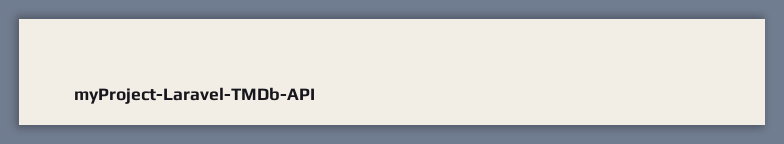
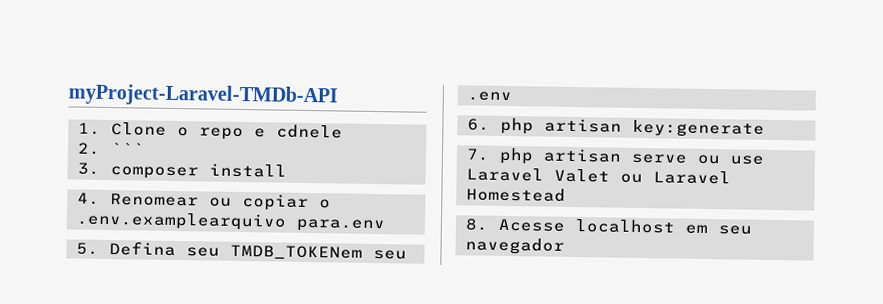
(315, 95) none -> [77,122,343,141] [76,142,145,155] [76,162,287,180] [76,192,331,212] [75,211,385,233] [75,241,407,261] [466,91,512,102] [466,117,765,138] [465,147,764,165] [465,167,731,185] [465,187,566,202] [464,218,752,235] [464,237,565,255] // 1. Clone o repo e cdnele // 2. ``` // 3. composer install // 4. Renomear ou copiar o .env.examplearquivo para.env // 5. Defina seu TMDB_TOKENem seu .env // 6. php artisan key:generate // 7. php artisan serve ou use Laravel Valet ou Laravel Homestead // 8. Acesse localhost em seu navegador

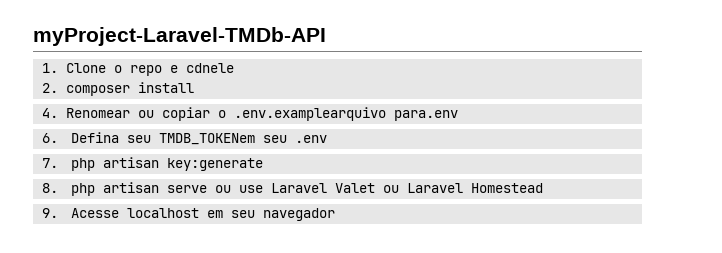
[109,142,145,155] [76,162,100,175] ``` // 3. -> (58, 88) none
[75,242,99,255] 5. -> [42,133,58,143] 6.
[466,118,490,131] 6. -> [42,158,58,168] 7.
[465,148,490,161] 7. -> [42,183,58,193] 8.
[464,218,489,231] 8. -> [42,208,58,218] 9.

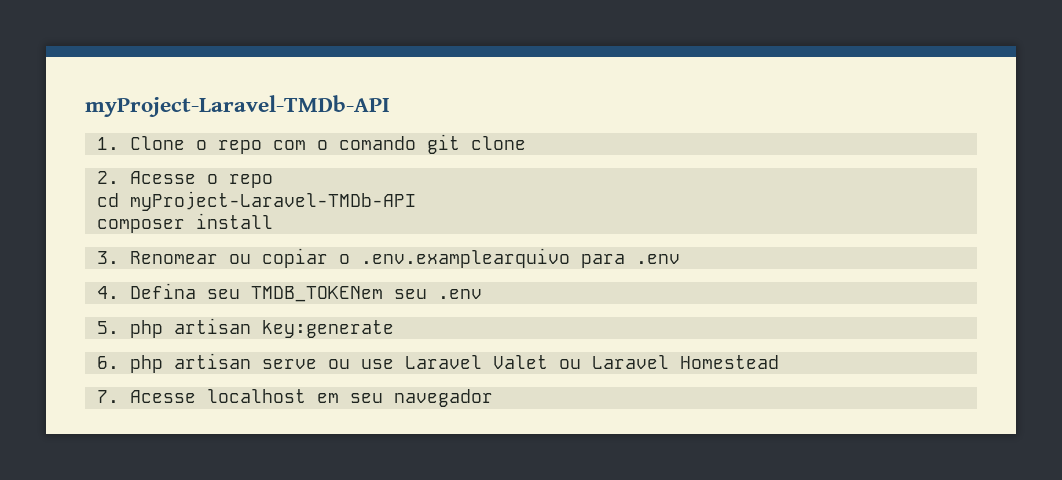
[170,63,234,73] [42,83,58,93] e cdnele // 2. -> [272,134,526,154] [96,171,273,188] [96,191,416,211] com o comando git clone // 2. Acesse o repo // cd myProject-Laravel-TMDb-API //
[42,108,58,118] 4. -> [96,251,119,264] 3.
[394,110,458,121] [42,133,58,143] para.env // 6. -> [580,254,680,268] [96,286,119,299] para .env // 4.
[42,158,58,168] 7. -> [96,321,119,334] 5.
[42,183,58,193] 8. -> [96,356,119,369] 6.
[42,208,58,218] 9. -> [96,390,119,403] 7.

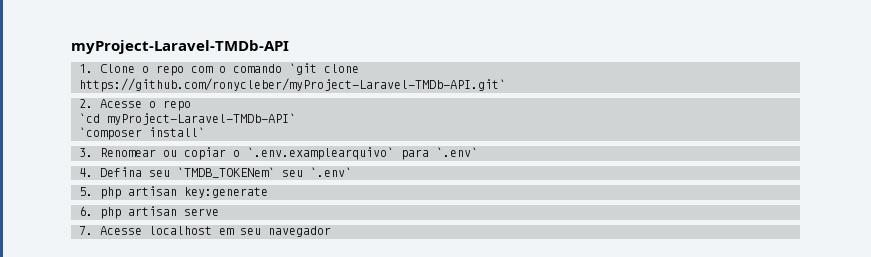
[426,134,460,154] git -> [288,63,317,75] `git
(526, 143) none -> [78,78,506,92] https://github.com/ronycleber/myProject-Laravel-TMDb-API.git`
[96,191,416,211] [96,213,273,233] cd myProject-Laravel-TMDb-API // composer install -> [78,113,296,125] [78,127,205,140] `cd myProject-Laravel-TMDb-API` // `composer install`
[360,248,680,268] .env.examplearquivo para .env -> [246,147,478,160] `.env.examplearquivo` para `.env`
[250,286,482,302] TMDB_TOKENem seu .env -> [176,167,352,178] `TMDB_TOKENem` seu `.env`
[327,355,779,369] ou use Laravel Valet ou Laravel Homestead -> (219, 212) none

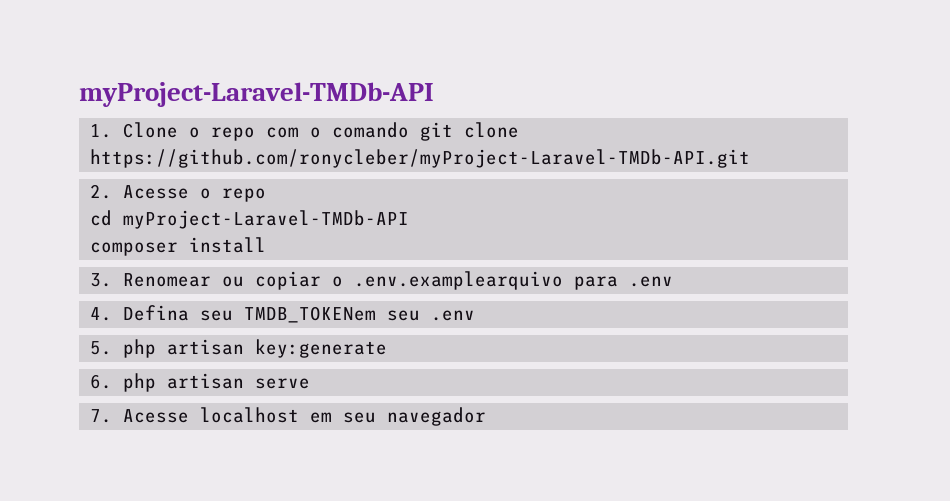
[288,63,359,75] [78,78,506,92] `git clone https://github.com/ronycleber/myProject-Laravel-TMDb-API.git` -> [420,122,520,141] [90,149,751,168] git clone https://github.com/ronycleber/myProject-Laravel-TMDb-API.git
[78,113,296,125] [78,127,205,140] `cd myProject-Laravel-TMDb-API` // `composer install` -> [90,210,410,229] [90,237,267,256] cd myProject-Laravel-TMDb-API // composer install
[246,147,478,160] `.env.examplearquivo` para `.env` -> [354,271,674,290] .env.examplearquivo para .env
[176,167,352,178] `TMDB_TOKENem` seu `.env` -> [244,306,476,323] TMDB_TOKENem seu .env

